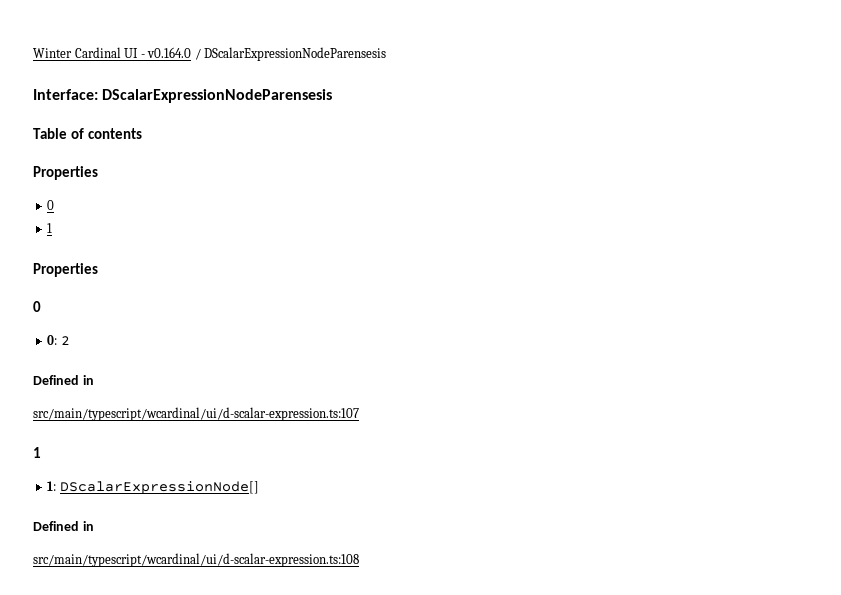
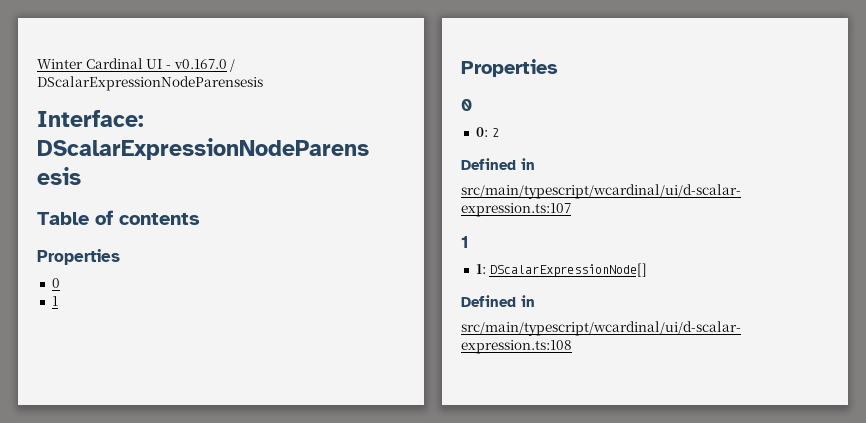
[147,47,192,58] v0.164.0 -> [173,59,227,69] v0.167.0

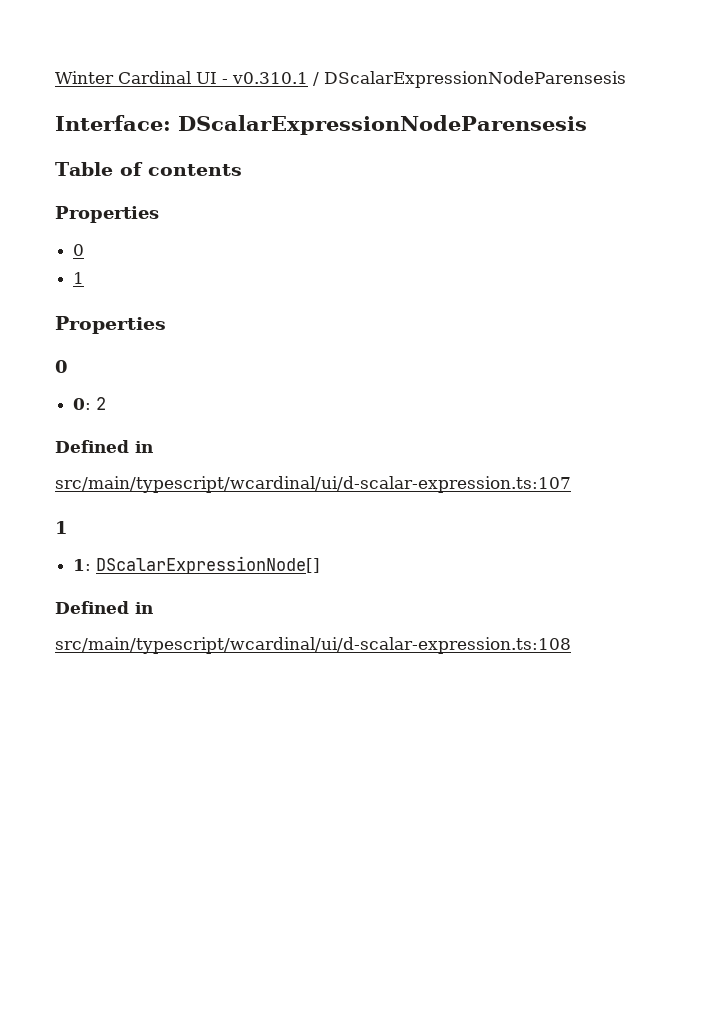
[173,59,227,69] v0.167.0 -> [232,72,308,84] v0.310.1

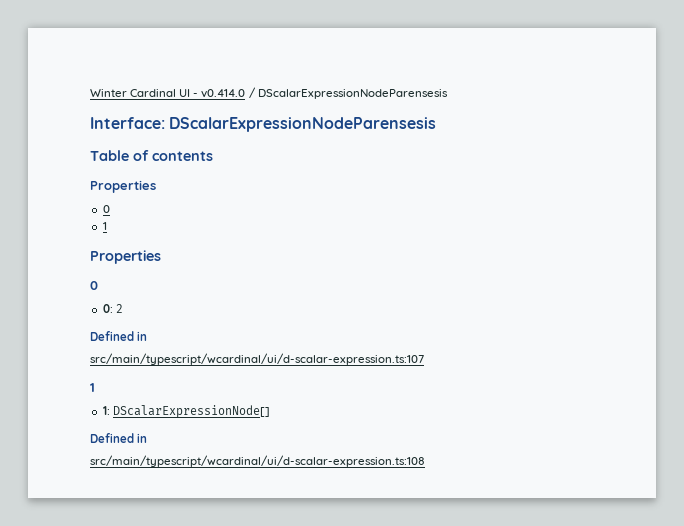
[232,72,308,84] v0.310.1 -> [201,89,246,98] v0.414.0

